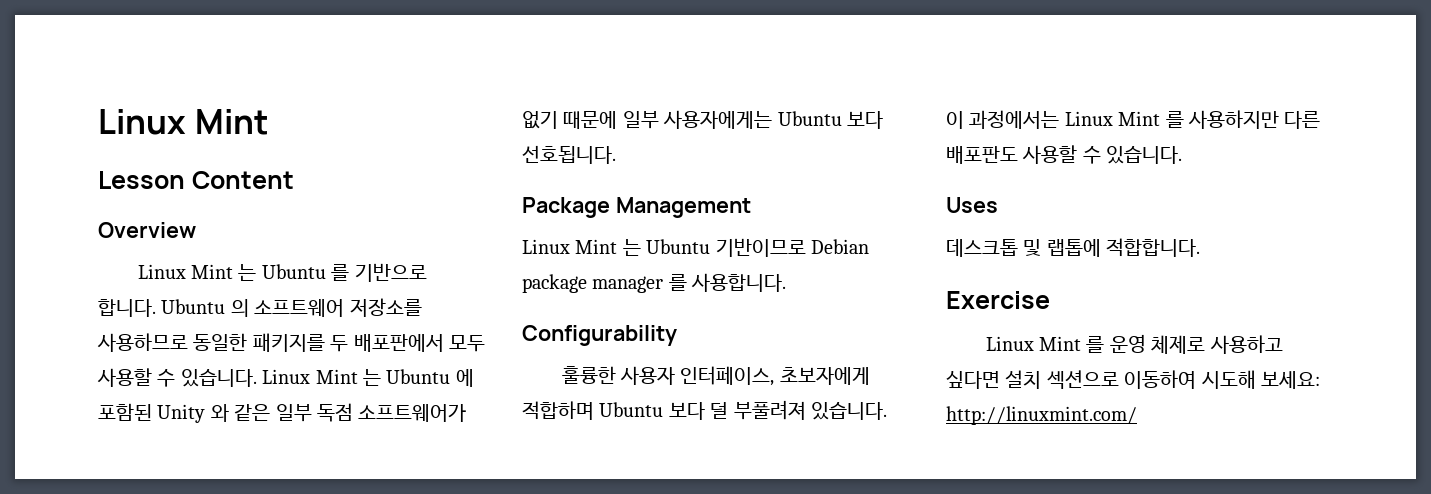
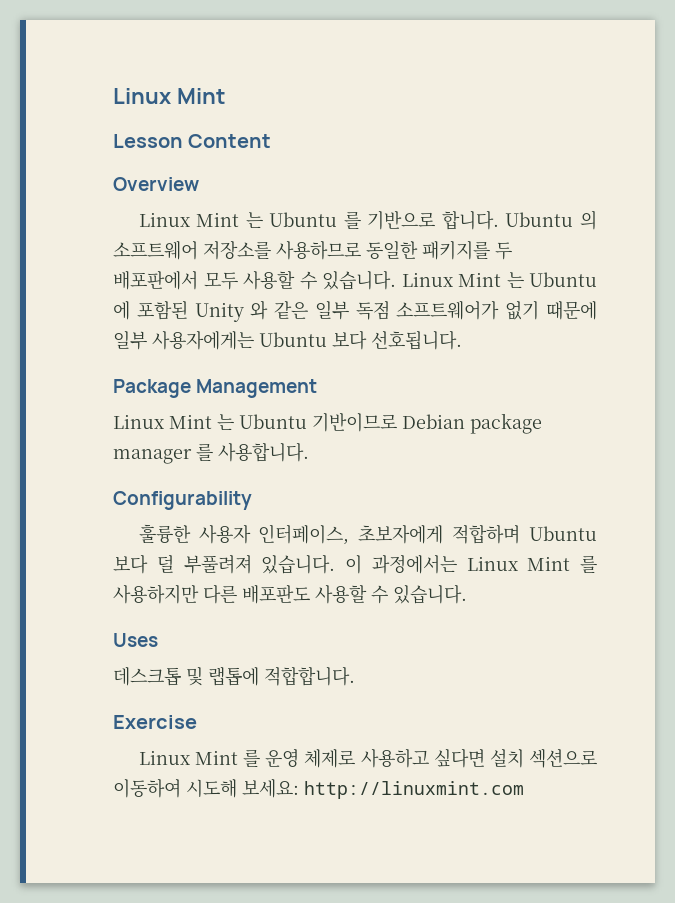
[946,406,1137,425] http://linuxmint.com/ -> [304,781,524,799] http://linuxmint.com

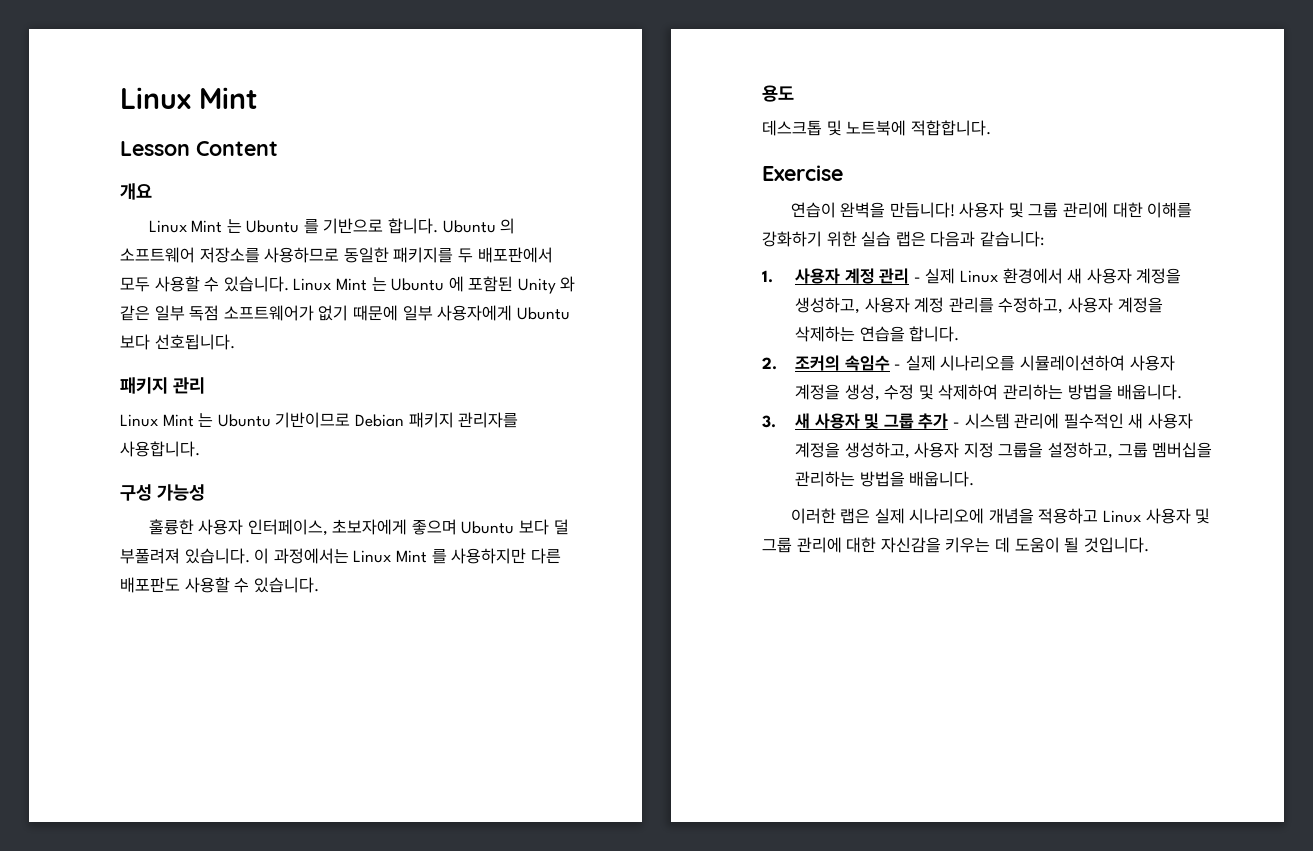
[113,177,199,191] Overview -> [120,183,152,200] 개요
[152,330,254,350] 사용자에게는 -> [437,305,513,321] 사용자에게
[113,379,318,398] Package Management -> [120,377,205,394] 패키지 관리
[470,413,542,434] [113,443,213,464] package manager 를 -> [408,412,519,428] 패키지 관리자를
[113,491,252,510] Configurability -> [120,484,205,501] 구성 가능성
[452,525,521,544] 적합하며 -> [411,519,457,535] 좋으며
[113,633,158,647] Uses -> [762,85,794,102] 용도
[208,666,259,686] 랩톱에 -> [846,120,907,136] 노트북에
[138,748,598,768] [113,779,524,799] Linux Mint 를 운영 체제로 사용하고 싶다면 설치 섹션으로 이동하여 시도해 보세요: http://linuxmint.com -> [790,202,1193,218] [762,231,1044,247] [762,268,1182,284] [795,297,1163,314] [795,326,960,342] [762,355,1175,371] [795,384,1183,401] [762,413,1193,429] [795,442,1213,459] [795,471,975,487] [790,508,1211,524] [762,537,1149,553] 연습이 완벽을 만듭니다! 사용자 및 그룹 관리에 대한 이해를 강화하기 위한 실습 랩은 다음과 같습니다: // 1. 사용자 계정 관리 - 실제 Linux 환경에서 새 사용자 계정을 생성하고, 사용자 계정 관리를 수정하고, 사용자 계정을 삭제하는 연습을 합니다. // 2. 조커의 속임수 - 실제 시나리오를 시뮬레이션하여 사용자 계정을 생성, 수정 및 삭제하여 관리하는 방법을 배웁니다. // 3. 새 사용자 및 그룹 추가 - 시스템 관리에 필수적인 새 사용자 계정을 생성하고, 사용자 지정 그룹을 설정하고, 그룹 멤버십을 관리하는 방법을 배웁니다. // 이러한 랩은 실제 시나리오에 개념을 적용하고 Linux 사용자 및 그룹 관리에 대한 자신감을 키우는 데 도움이 될 것입니다.

